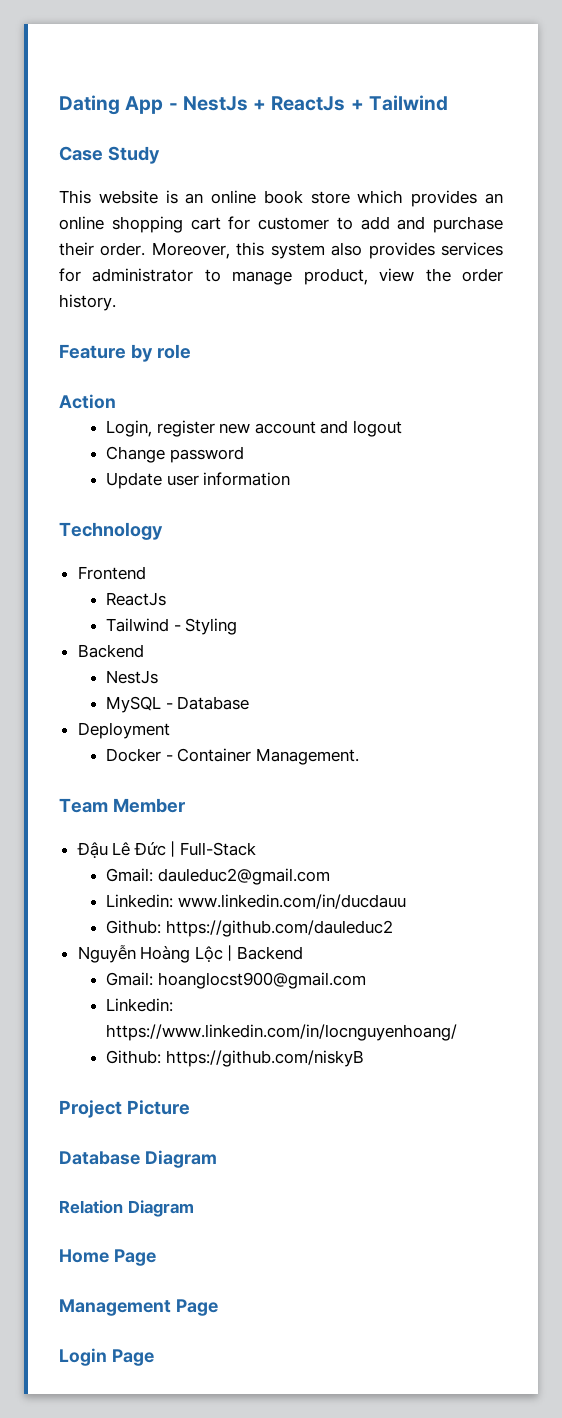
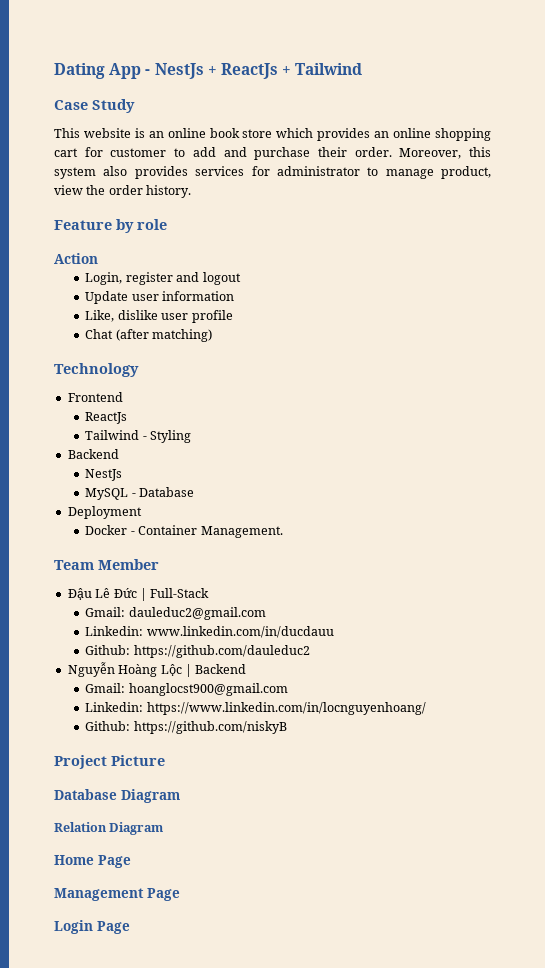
[219,421,316,434] new account -> (173, 278) none
[105,446,244,463] // Change password -> (241, 278) none
(291, 479) none -> [85,310,233,323] [85,329,213,342] // Like, dislike user profile // Chat (after matching)

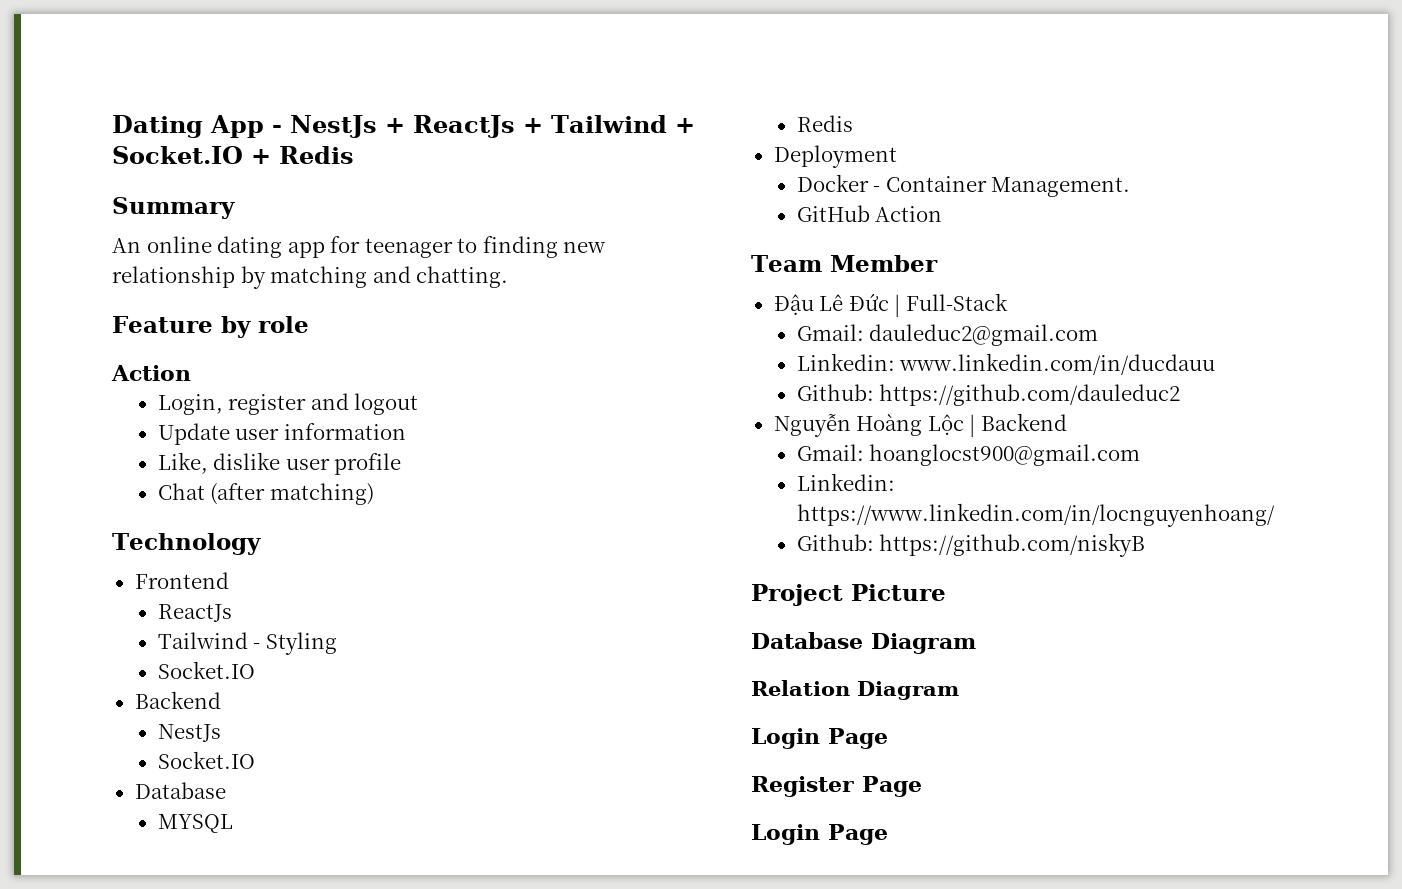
[54,99,135,113] [54,128,492,141] [54,147,491,160] [54,166,491,179] [54,185,192,198] // Case Study // This website is an online book store which provides an online shopping cart for customer to add and purchase their order. Moreover, this system also provides services for administrator to manage product, view the order history. -> [674,118,695,133] [112,146,354,164] [112,197,235,219] [112,236,607,258] [112,266,509,289] + Socket.IO + Redis // Summary // An online dating app for teenager to finding new relationship by matching and chatting.
(192, 436) none -> [157,661,255,679] // Socket.IO
[85,487,195,500] MySQL - Database -> [157,751,255,769] [134,782,226,799] [157,814,233,833] [796,115,853,132] Socket.IO // Database // MYSQL // Redis
(283, 532) none -> [796,205,943,222] // GitHub Action
[54,855,131,868] [54,888,144,901] Home Page // Management -> [751,728,888,749] [751,776,854,797] Login Page // Register

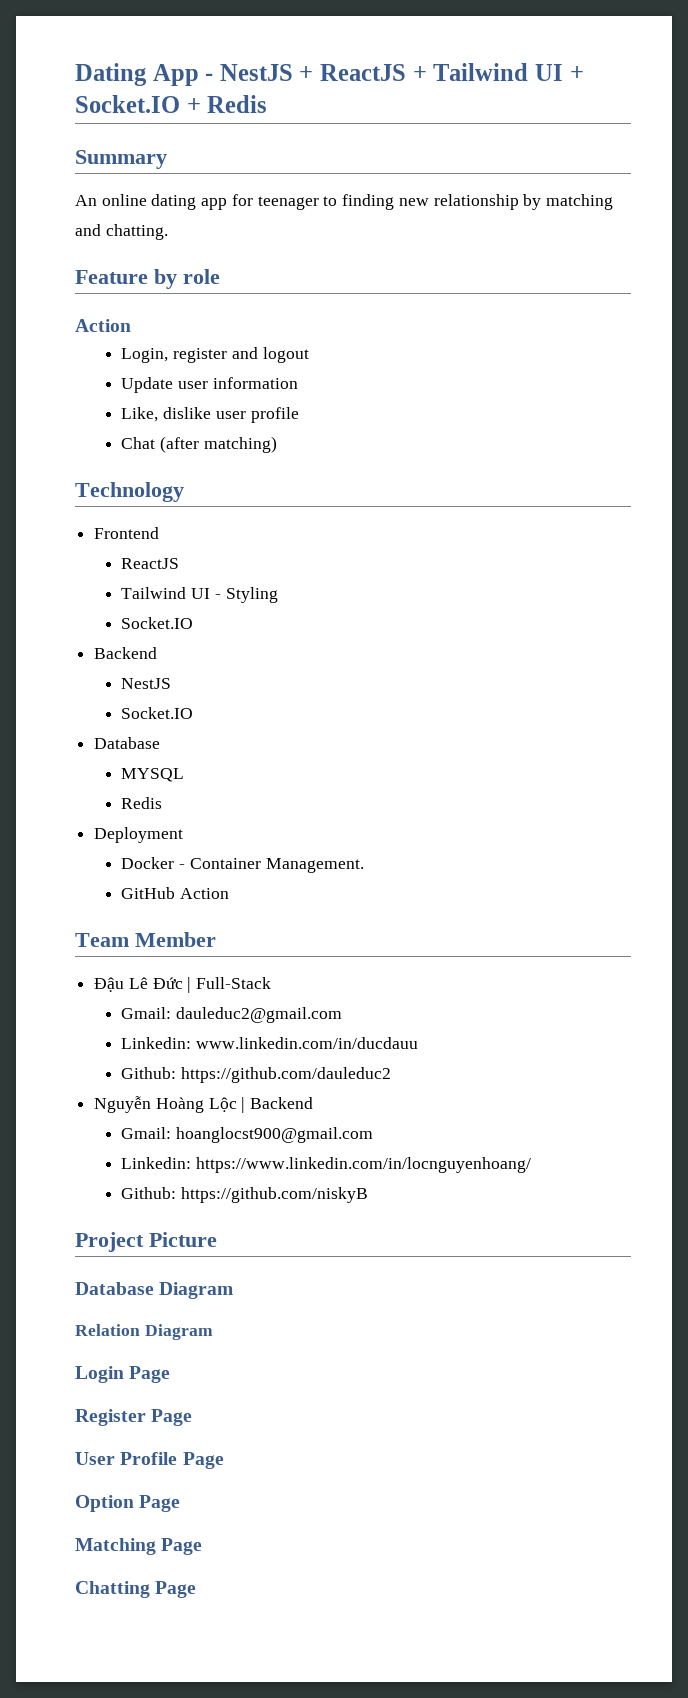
[290,115,515,138] NestJs + ReactJs -> [219,64,407,81] NestJS + ReactJS
(667, 124) none -> [534,64,563,81] UI
[157,604,232,622] [157,632,248,649] ReactJs // Tailwind -> [121,558,180,569] [121,587,211,599] ReactJS // Tailwind UI
[157,724,221,742] NestJs -> [121,678,172,689] NestJS
[751,824,888,845] Login Page -> [75,1452,224,1469] [75,1495,181,1512] [75,1538,203,1555] [75,1581,197,1598] User Profile Page // Option Page // Matching Page // Chatting Page

